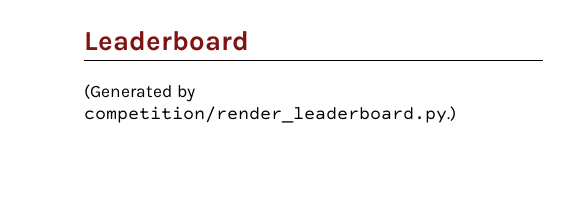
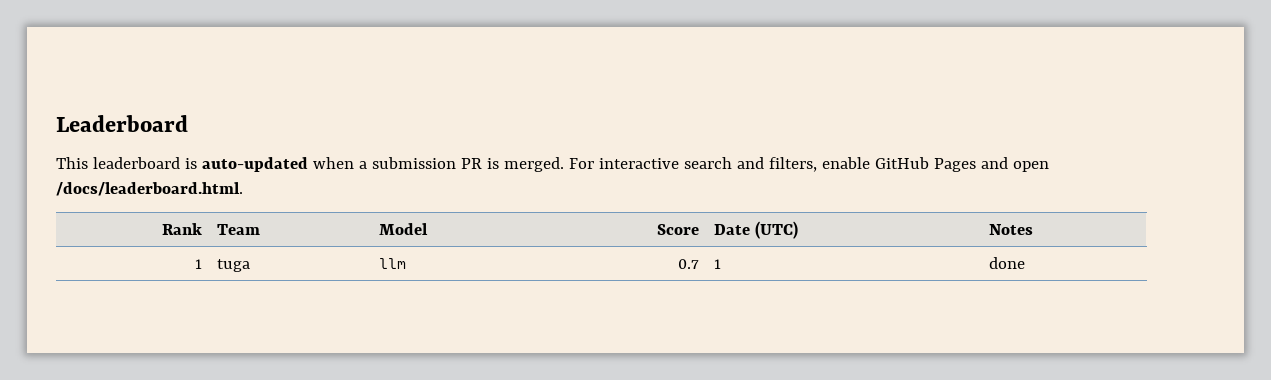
[84,84,195,102] [84,106,456,123] (Generated by competition/render_leaderboard.py.) -> [56,157,1049,172] [56,182,243,196] [161,223,202,235] [217,224,261,235] [379,223,429,235] [656,224,699,235] [714,221,799,239] [989,224,1034,235] [194,259,202,269] [217,259,251,272] [379,258,407,269] [677,259,699,269] [714,259,722,269] [989,257,1026,269] This leaderboard is auto-updated when a submission PR is merged. For interactive search and filters, enable GitHub Pages and open /docs/leaderboard.html. // Rank | Team | Model | Score | Date (UTC) | Notes // 1 | tuga | llm | 0.7 | 1 | done

